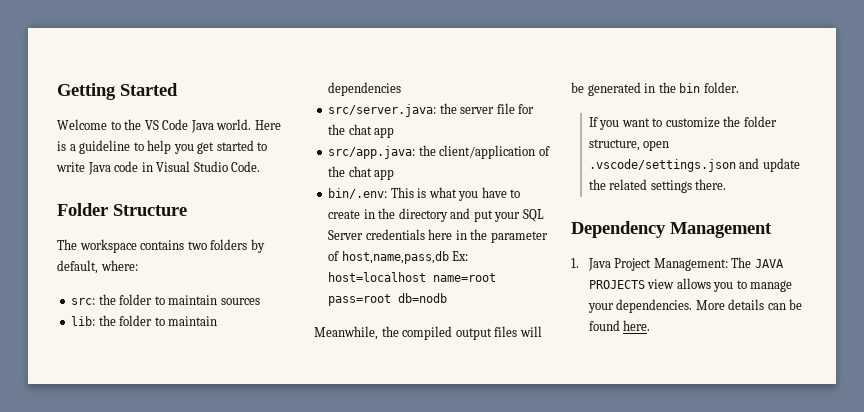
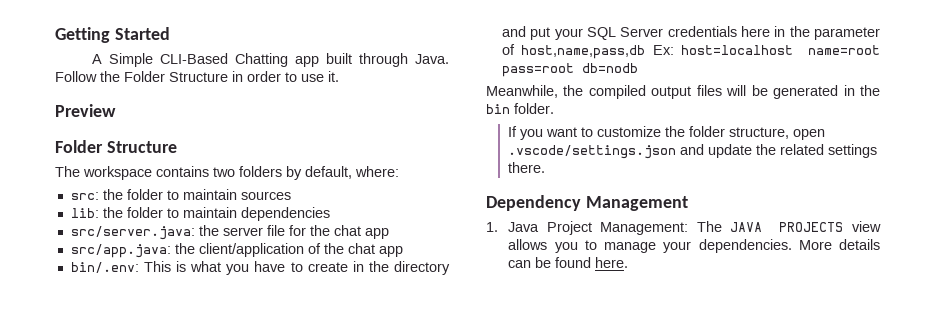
[57,119,281,133] [57,140,268,154] [56,161,261,175] Welcome to the VS Code Java world. Here is a guideline to help you get started to write Java code in Visual Studio Code. -> [92,53,449,67] [55,71,339,82] [55,104,116,117] A Simple CLI-Based Chatting app built through Java. Follow the Folder Structure in order to use it. // Preview

